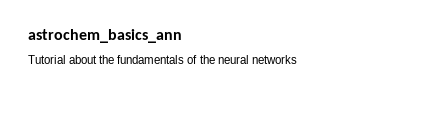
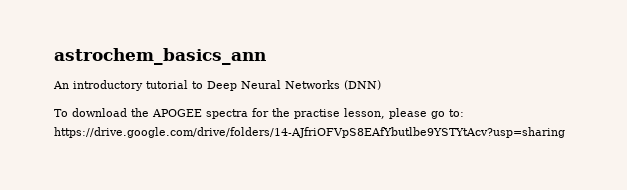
[28,55,297,64] Tutorial about the fundamentals of the neural networks -> [53,80,381,91] [54,108,464,119] [54,127,565,138] An introductory tutorial to Deep Neural Networks (DNN) // To download the APOGEE spectra for the practise lesson, please go to: https://drive.google.com/drive/folders/14-AJfriOFVpS8EAfYbutlbe9YSTYtAcv?usp=sharing

